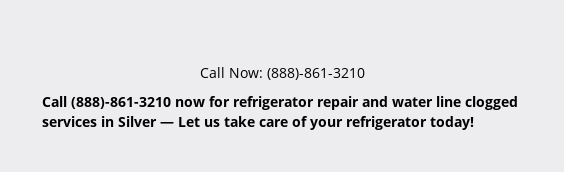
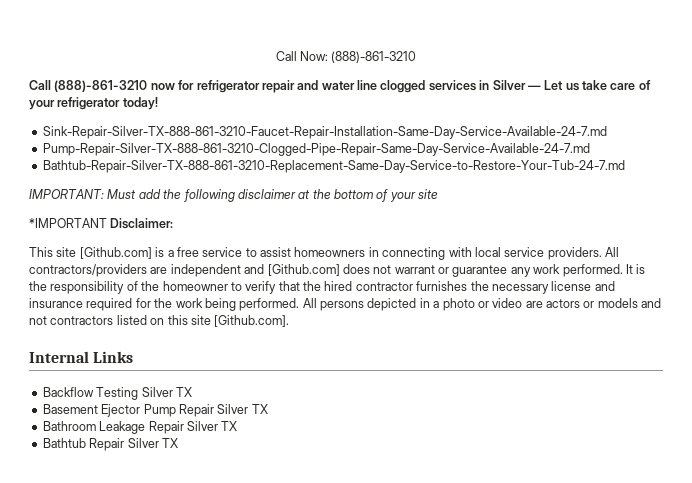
(474, 123) none -> [42,126,607,139] [42,143,590,156] [42,160,625,173] [29,189,439,202] [29,218,174,229] [29,247,619,260] [29,264,646,277] [29,281,615,294] [29,298,662,311] [29,315,290,327] [29,351,134,363] [42,387,192,400] [42,404,268,417] [42,421,238,434] [42,438,178,451] // Sink-Repair-Silver-TX-888-861-3210-Faucet-Repair-Installation-Same-Day-Service-Available-24-7.md // Pump-Repair-Silver-TX-888-861-3210-Clogged-Pipe-Repair-Same-Day-Service-Available-24-7.md // Bathtub-Repair-Silver-TX-888-861-3210-Replacement-Same-Day-Service-to-Restore-Your-Tub-24-7.md // IMPORTANT: Must add the following disclaimer at the bottom of your site // *IMPORTANT Disclaimer: // This site [Github.com] is a free service to assist homeowners in connecting with local service providers. All contractors/providers are independent and [Github.com] does not warrant or guarantee any work performed. It is the responsibility of the homeowner to verify that the hired contractor furnishes the necessary license and insurance required for the work being performed. All persons depicted in a photo or video are actors or models and not contractors listed on this site [Github.com]. // Internal Links // Backflow Testing Silver TX // Basement Ejector Pump Repair Silver TX // Bathroom Leakage Repair Silver TX // Bathtub Repair Silver TX

